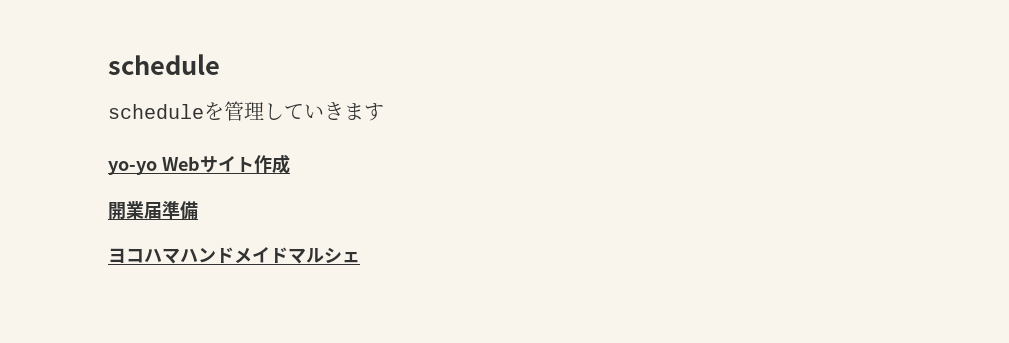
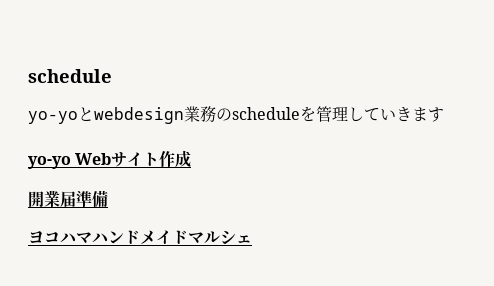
(220, 64) none -> [28,106,232,124] yo-yoとwebdesign業務の

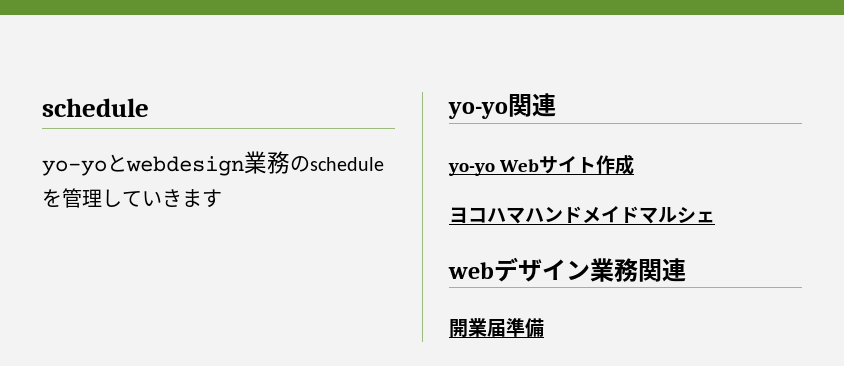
(444, 114) none -> [448,93,556,119] // yo-yo関連
[28,190,108,207] // 開業届準備 -> (635, 164) none
(252, 239) none -> [448,257,686,282] [449,318,544,338] // webデザイン業務関連 // 開業届準備

